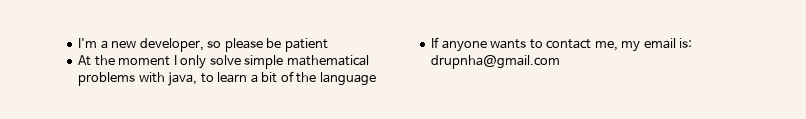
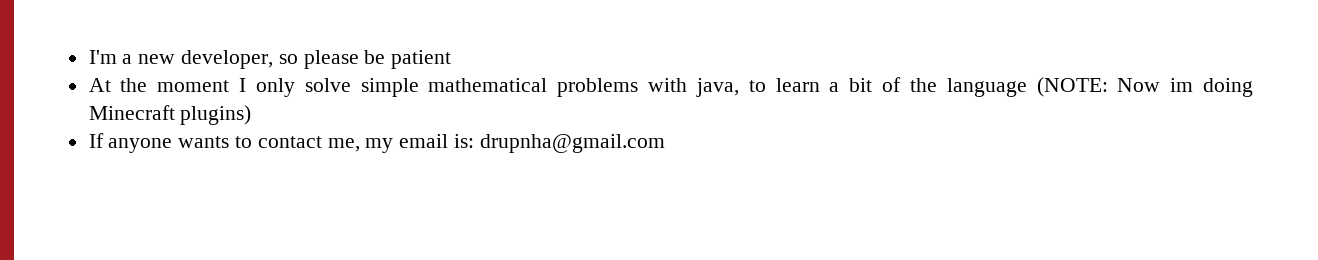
(376, 79) none -> [1036,77,1254,97] [88,105,252,125] (NOTE: Now im doing Minecraft plugins)

